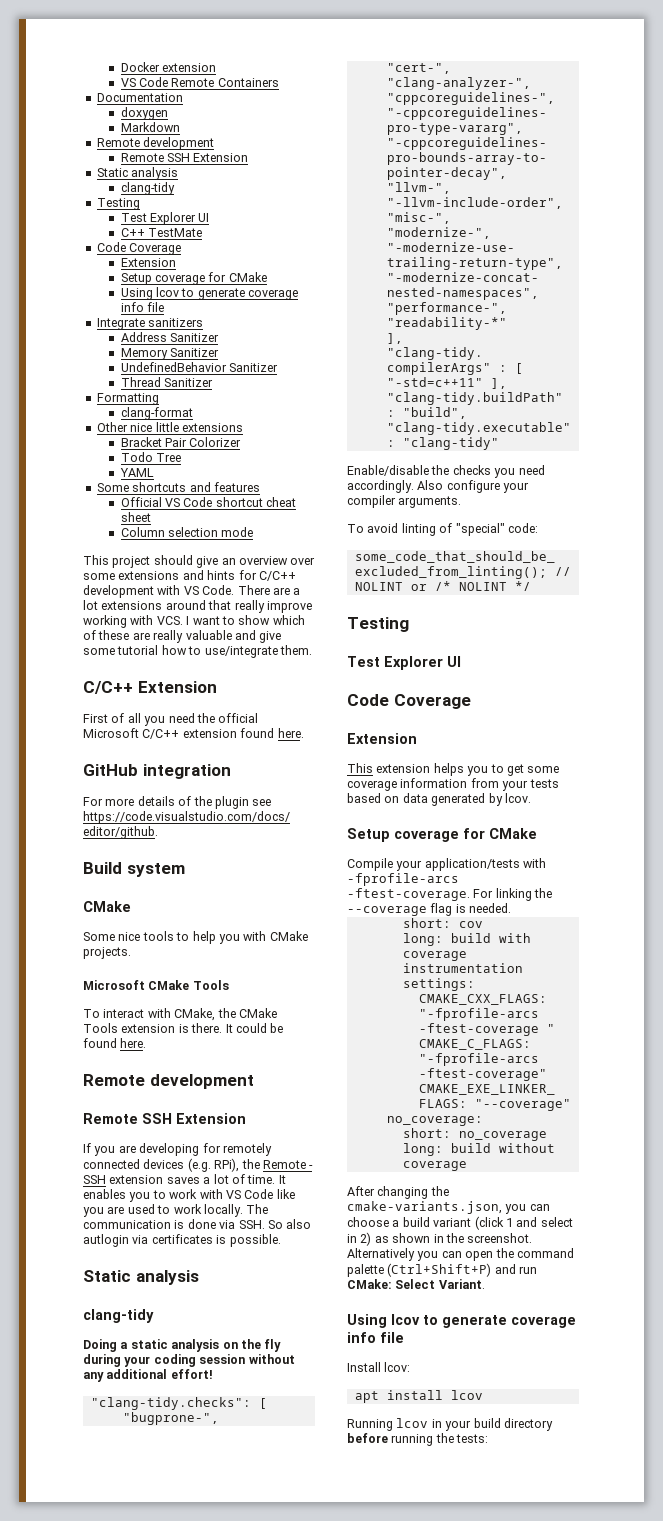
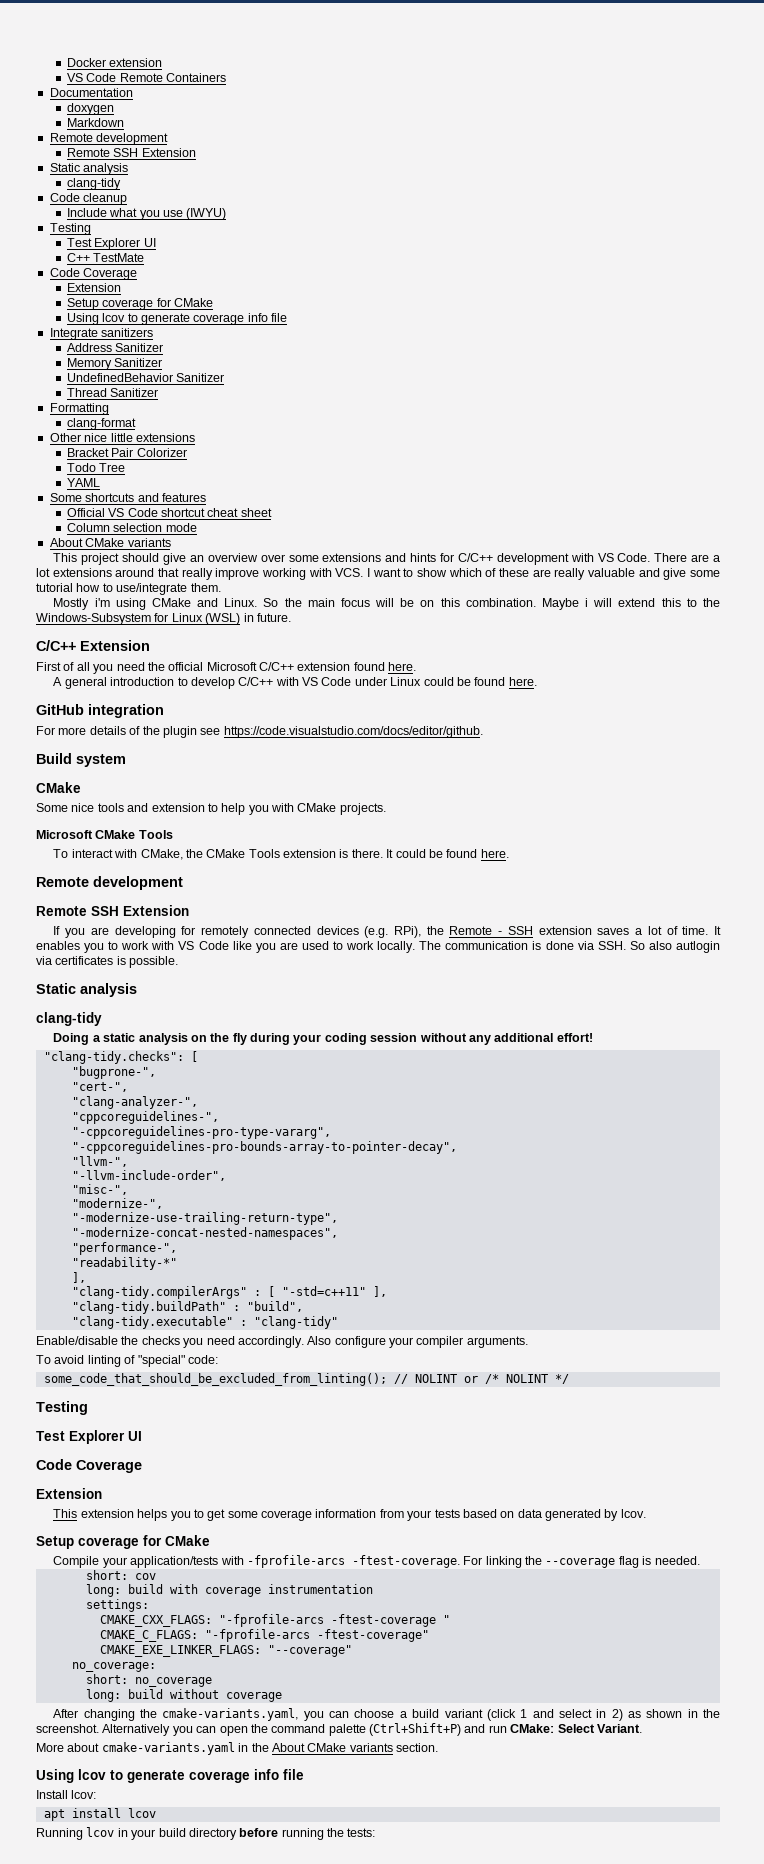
(175, 188) none -> [49,193,128,205] [66,208,227,220] // Code cleanup // Include what you use (IWYU)
(254, 532) none -> [49,538,171,547] // About CMake variants
(312, 650) none -> [53,598,720,610] [36,613,291,625] // Mostly i'm using CMake and Linux. So the main focus will be on this combination. Maybe i will extend this to the Windows-Subsystem for Linux (WSL) in future.
(304, 733) none -> [53,677,537,689] // A general introduction to develop C/C++ with VS Code under Linux could be found here.
(174, 936) none -> [127,803,205,812] and extension
[347,1201,502,1214] cmake-variants.json, -> [162,1708,299,1721] cmake-variants.yaml,
(485, 1284) none -> [36,1742,438,1755] // More about cmake-variants.yaml in the About CMake variants section.

